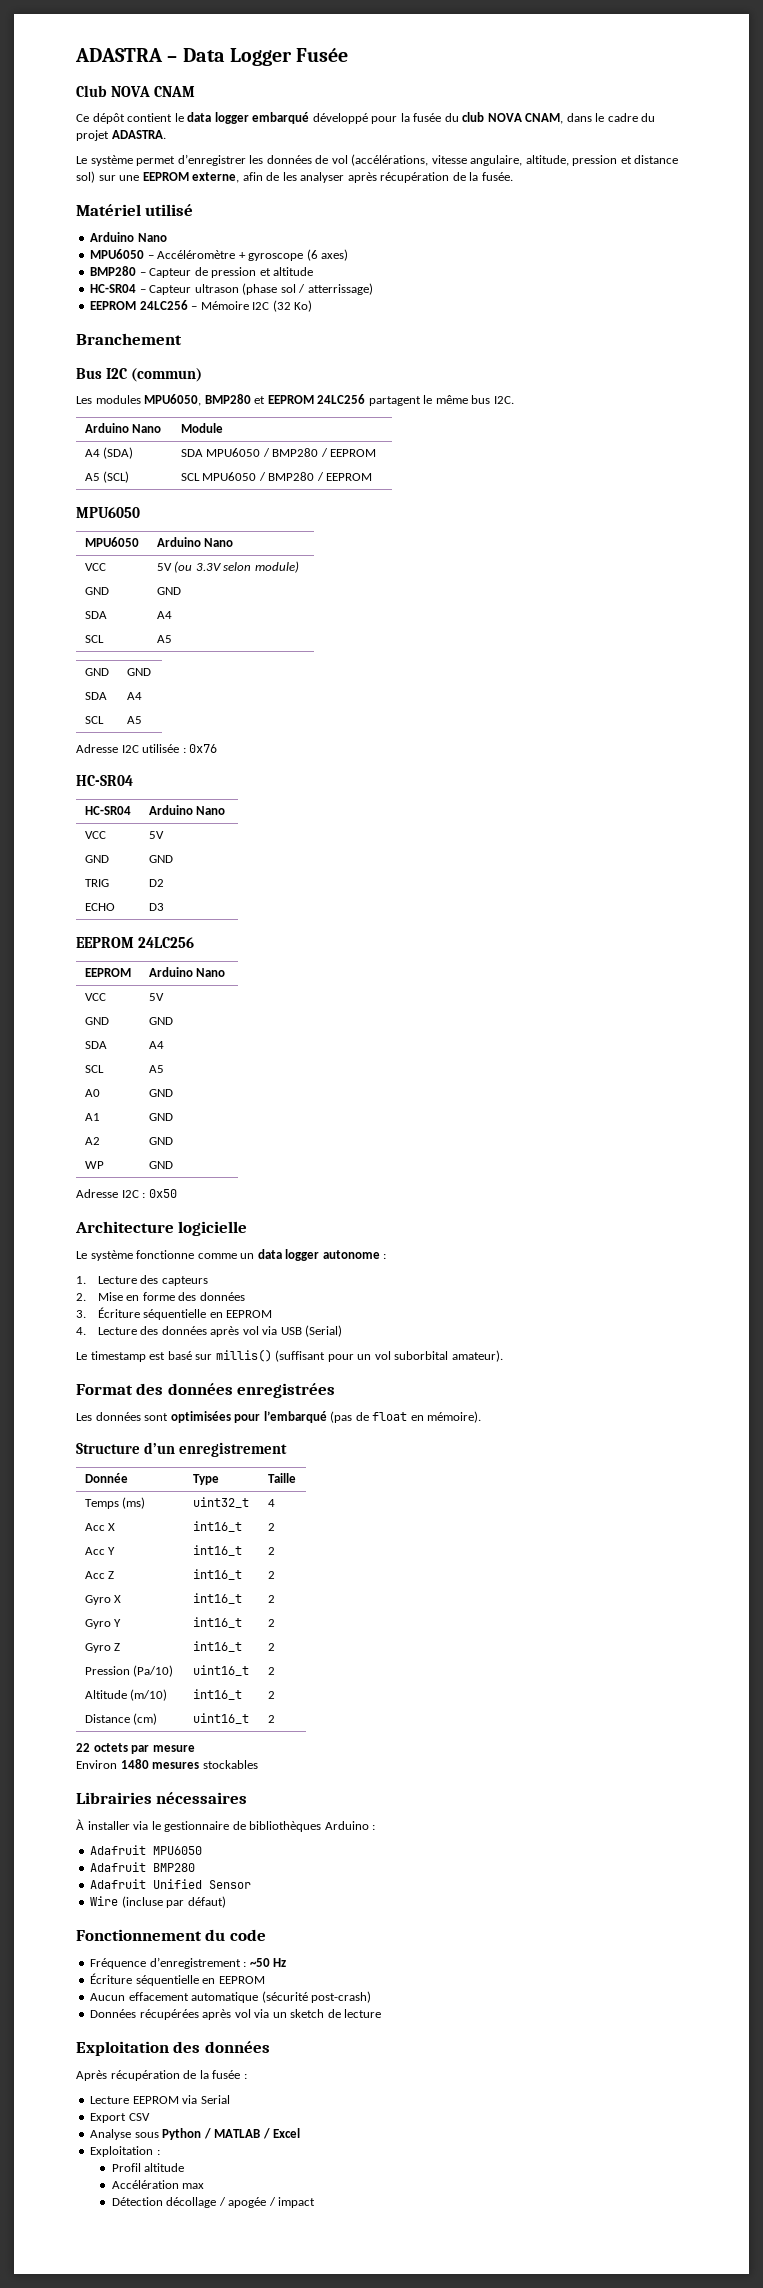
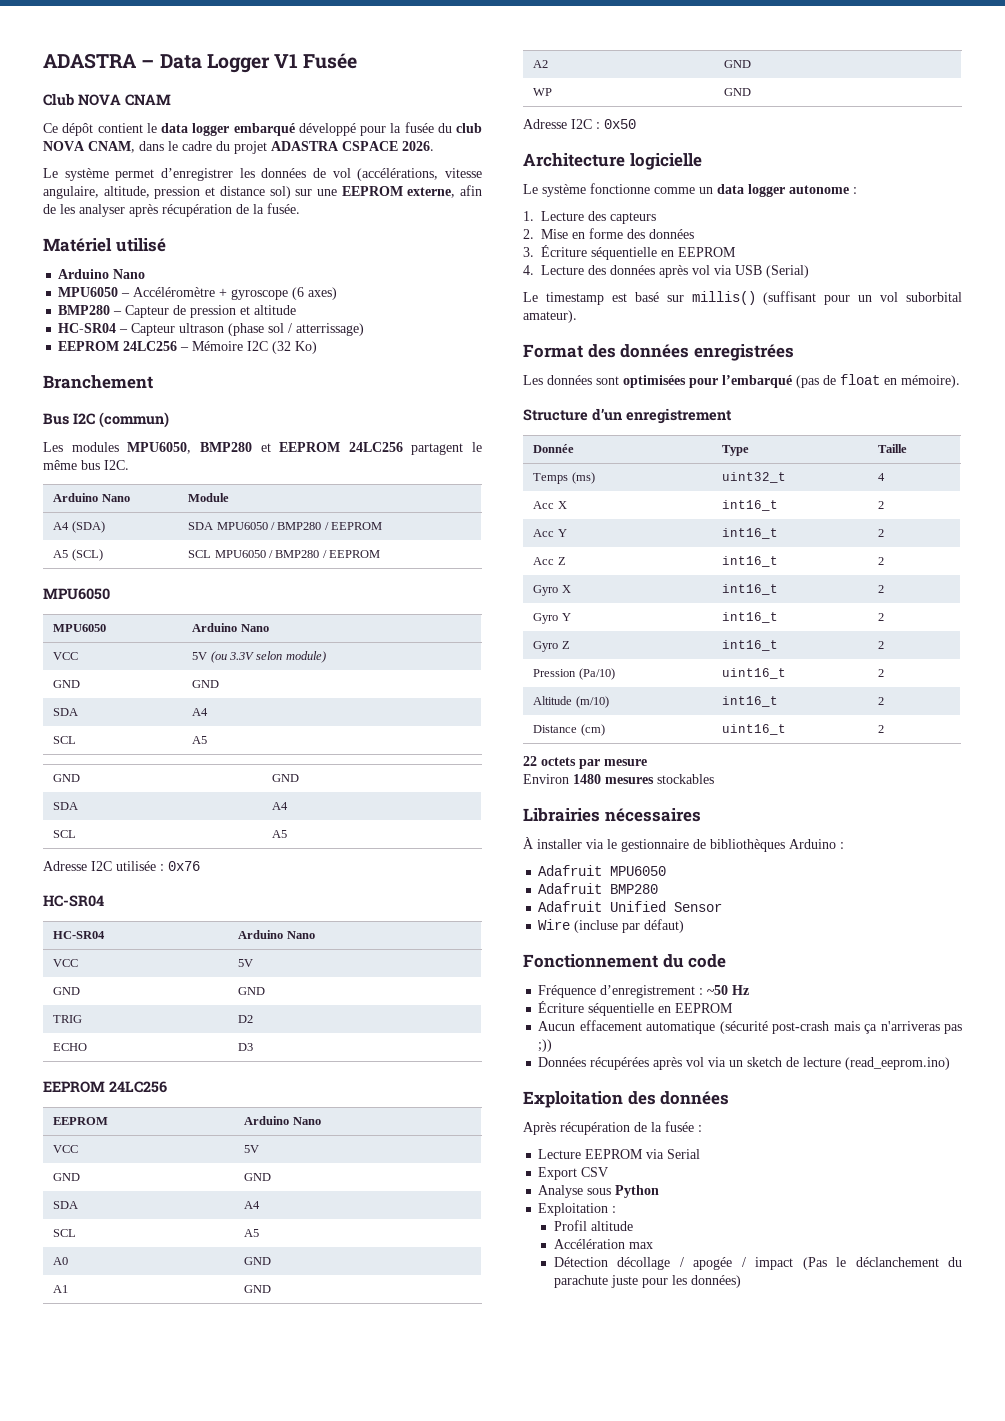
(292, 57) none -> [274,54,299,68] V1
[111,130,166,139] ADASTRA. -> [271,141,434,151] ADASTRA CSPACE 2026.
[311,1991,372,2003] post-crash) -> [772,1021,962,1034] [538,1039,553,1052] post-crash mais ça n'arriveras pas ;))
(382, 2013) none -> [845,1057,951,1070] (read_eeprom.ino)
[203,2128,301,2139] / MATLAB / Excel -> (660, 1191) none
(316, 2202) none -> [802,1257,963,1270] [553,1275,741,1288] (Pas le déclanchement du parachute juste pour les données)

